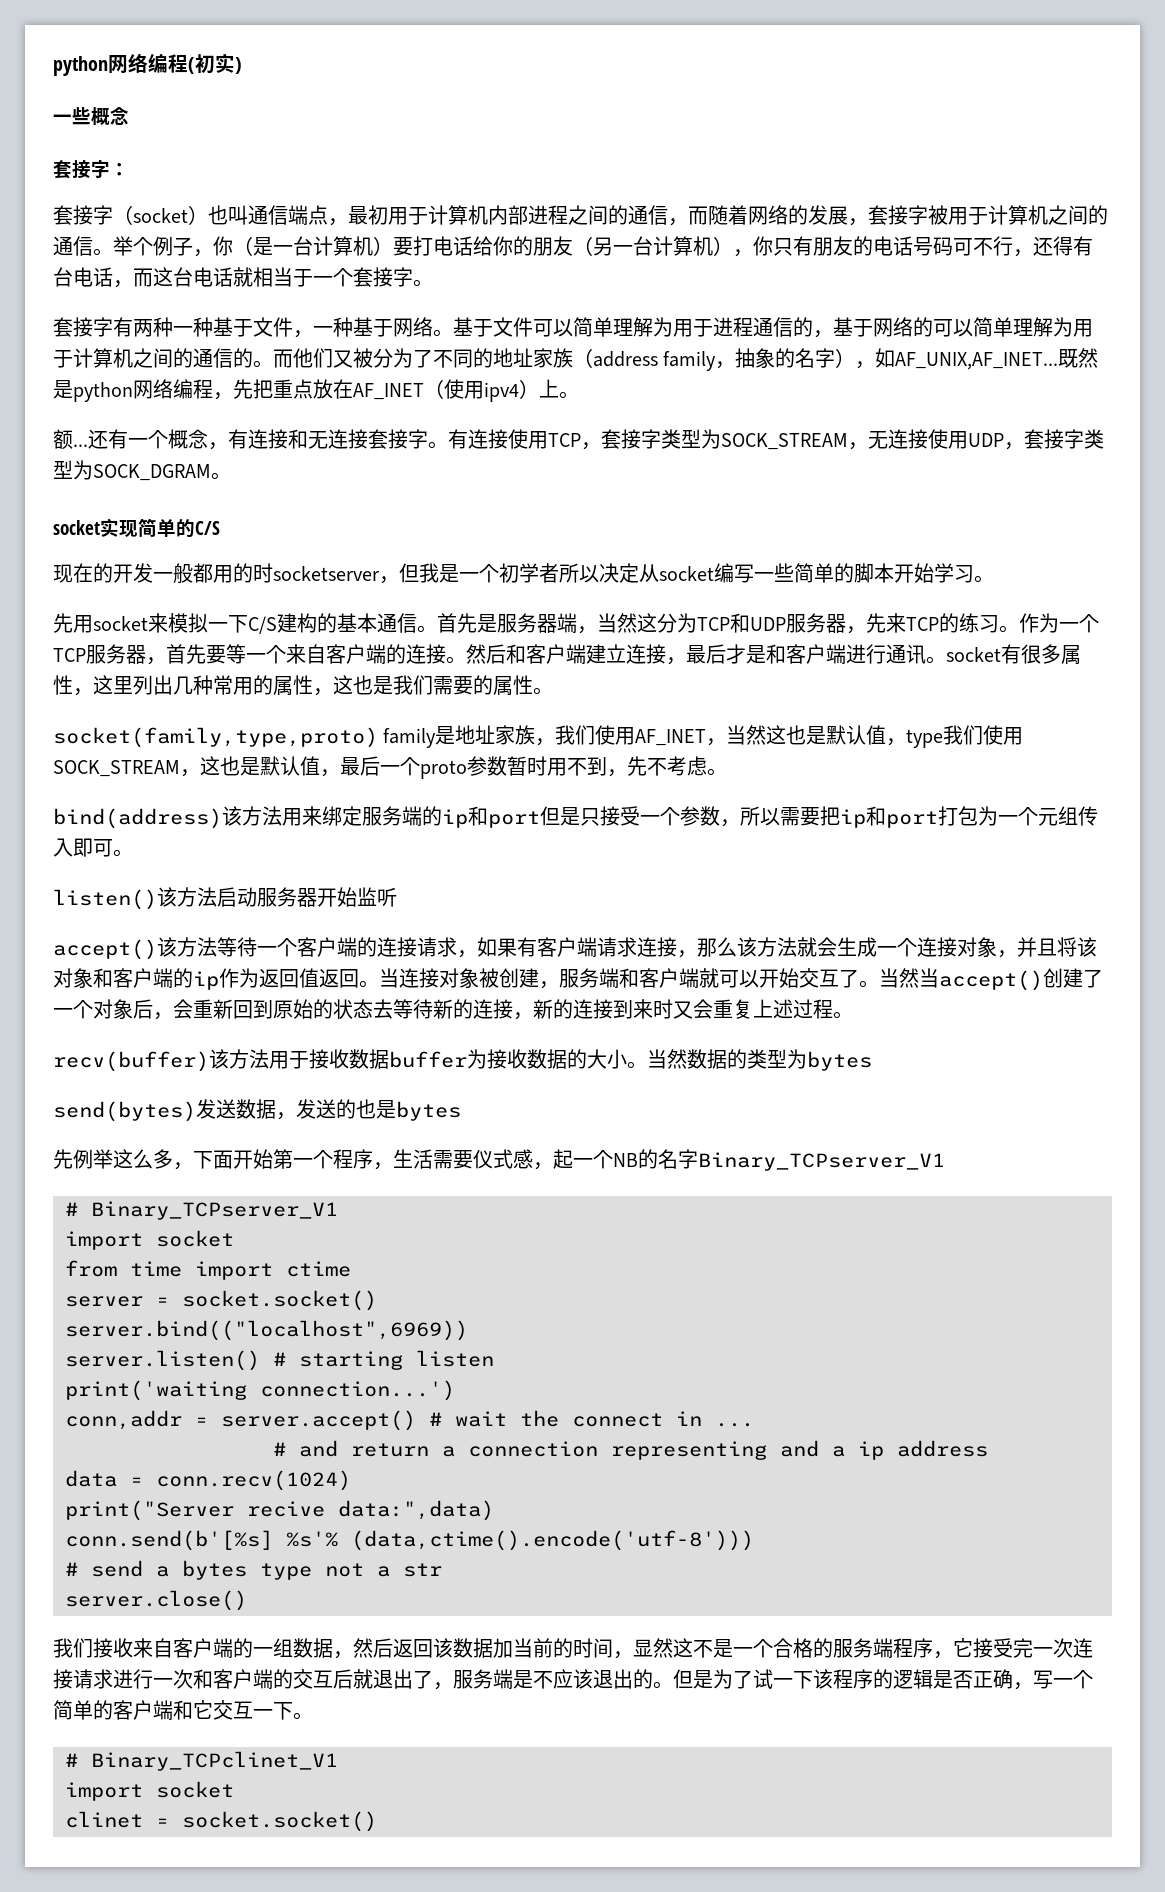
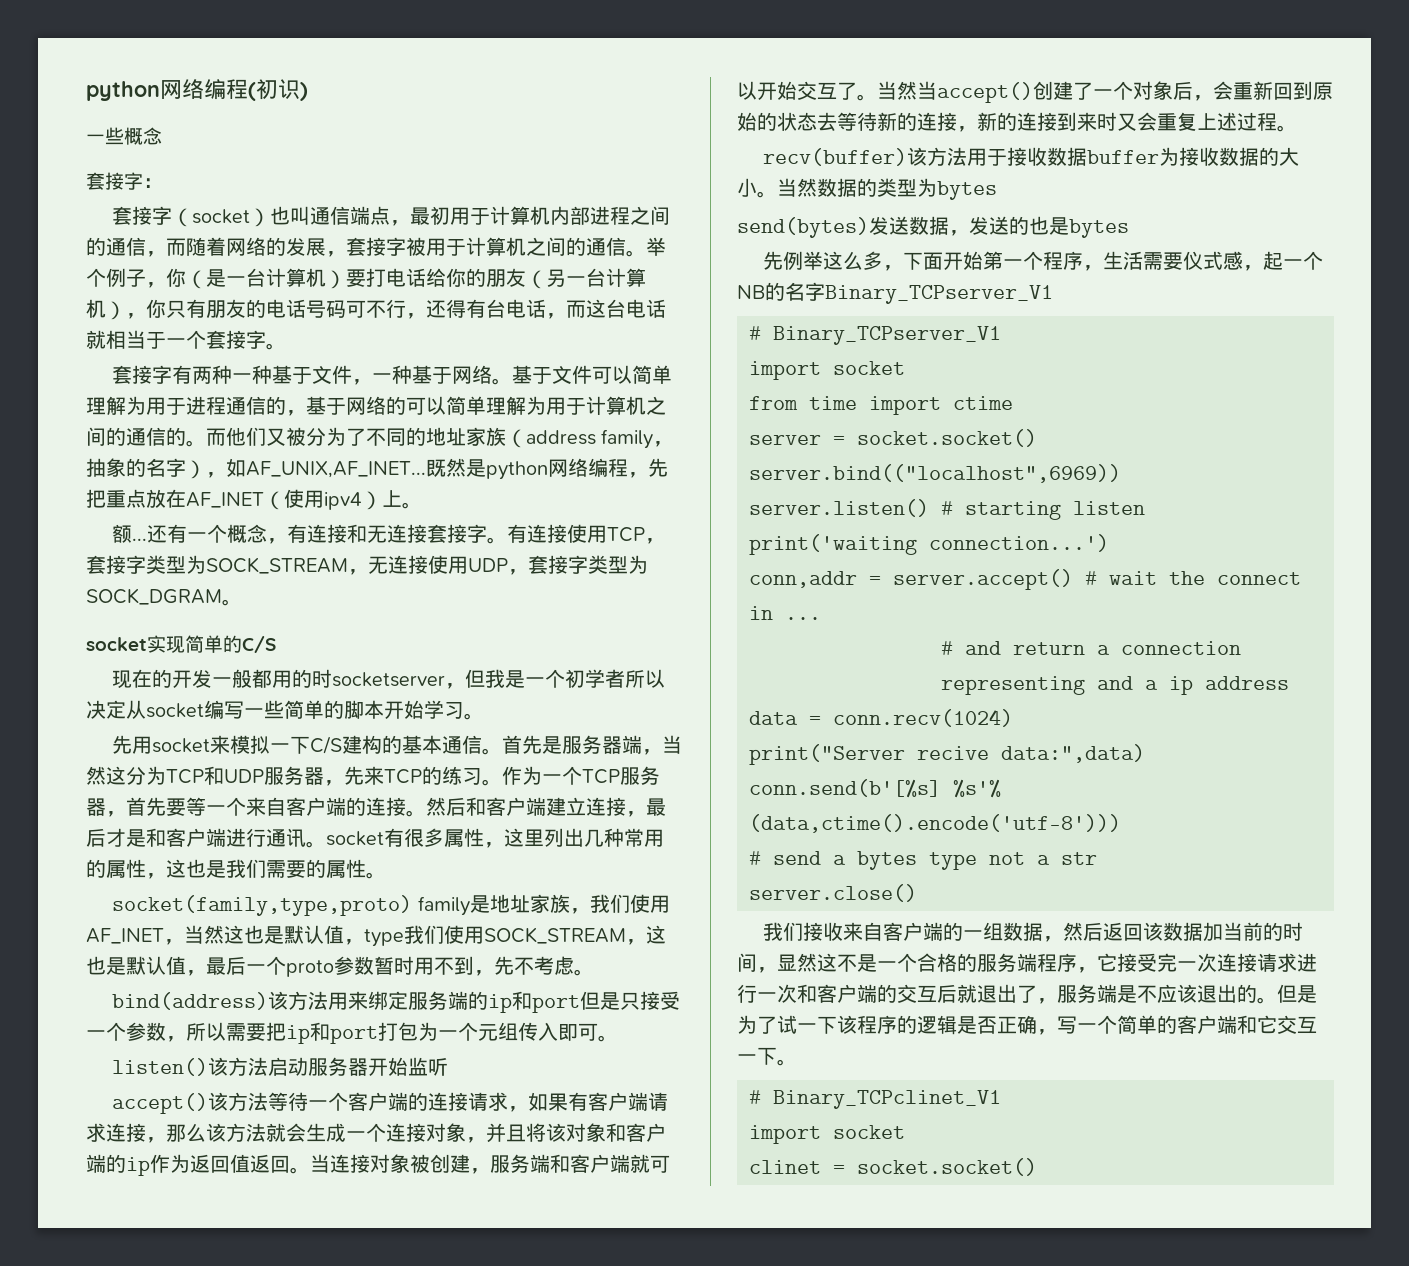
[215,53,235,73] 实 -> [278,79,300,99] 识

